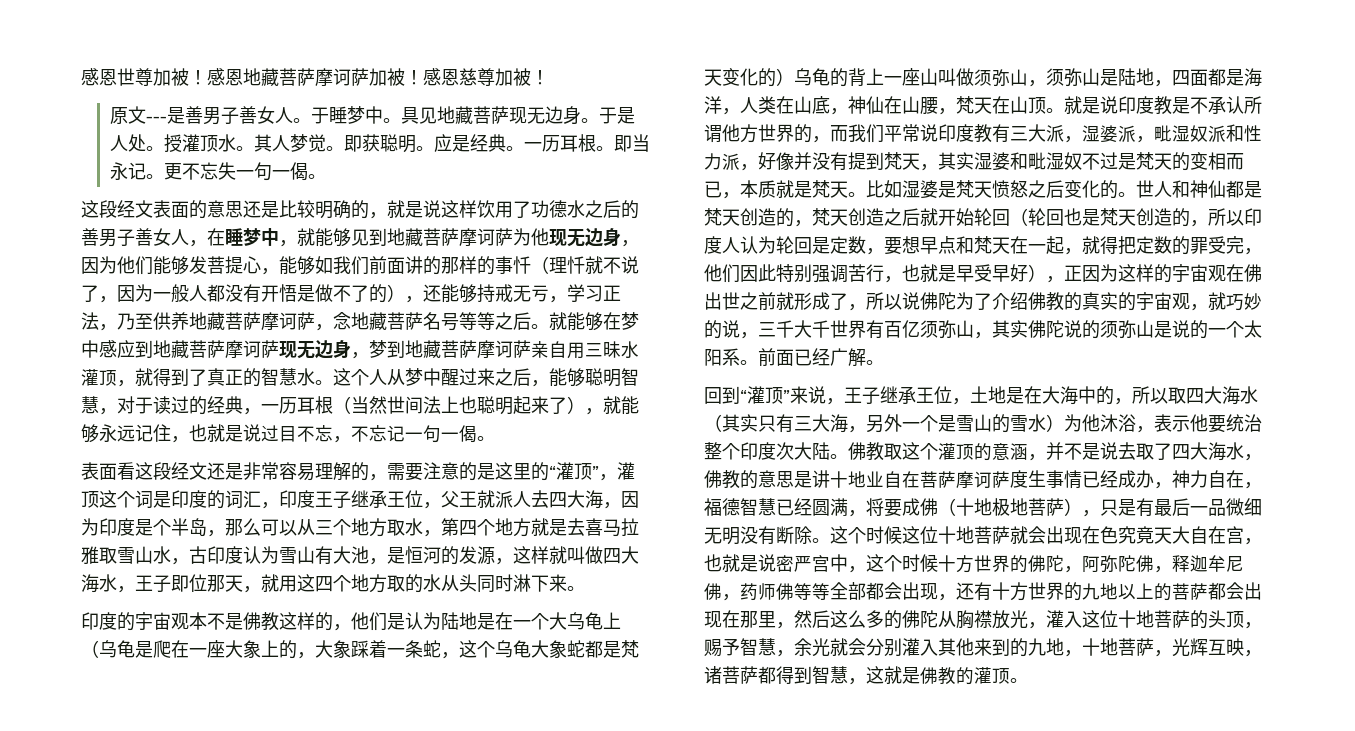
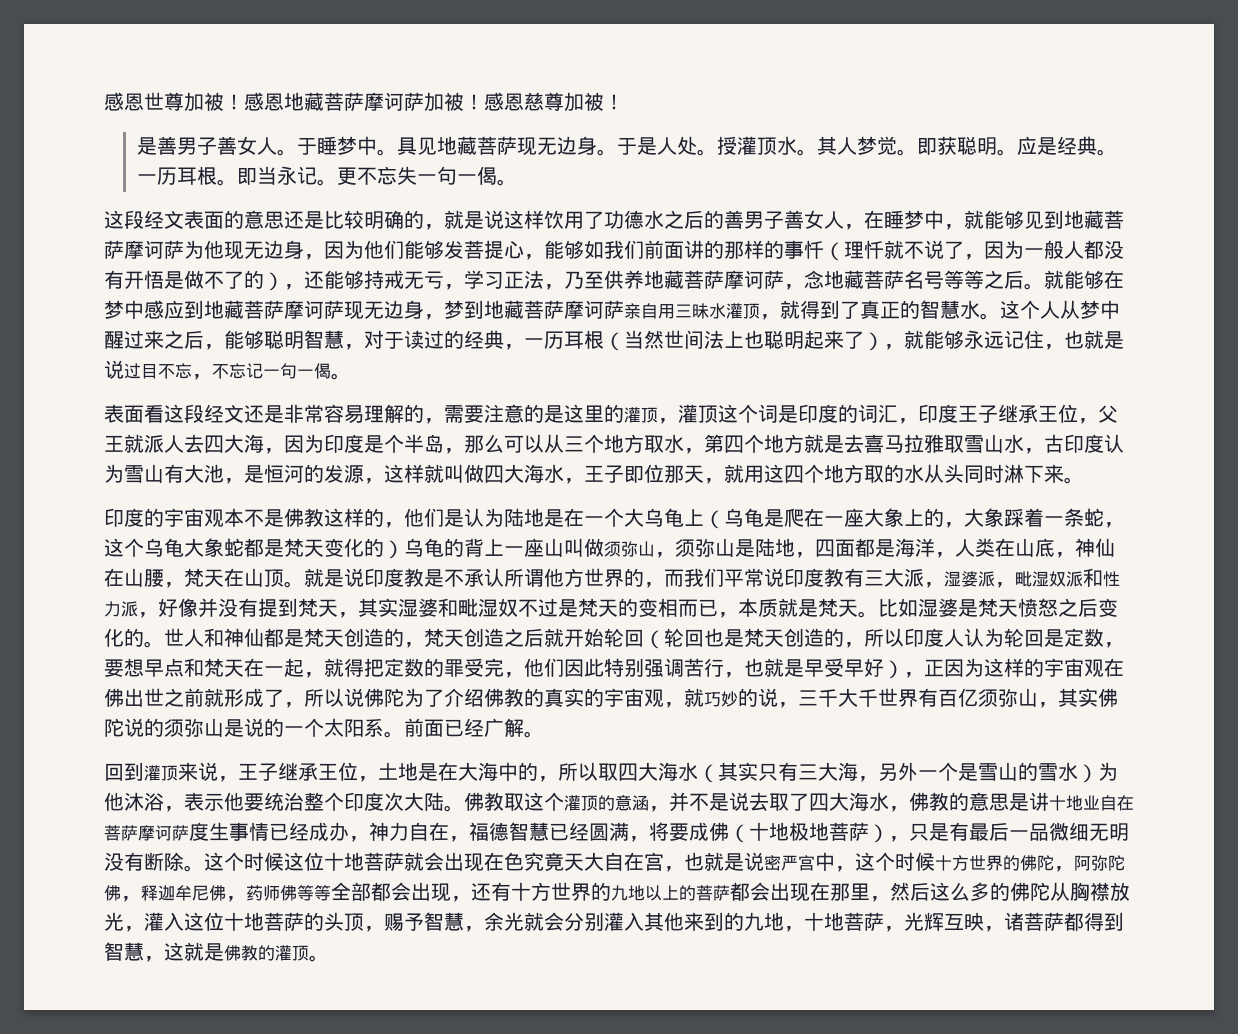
[109,106,167,124] 原文--- -> (624, 102) none
[549,462,599,480] “灌顶” -> [624,407,658,423] 灌顶
[740,386,790,404] “灌顶” -> [144,765,178,781] 灌顶

